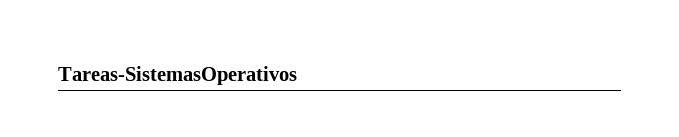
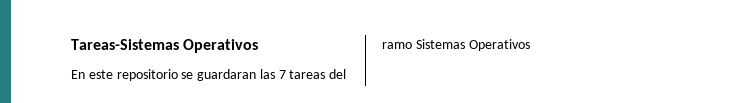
[58,66,297,85] Tareas-SistemasOperativos -> [71,39,259,53] [71,69,347,81] [382,39,530,51] Tareas-Sistemas Operativos // En este repositorio se guardaran las 7 tareas del ramo Sistemas Operativos

